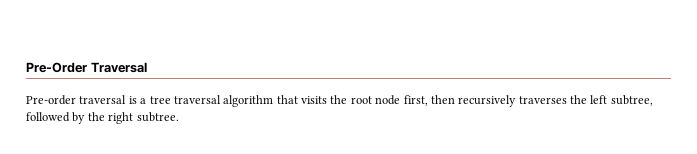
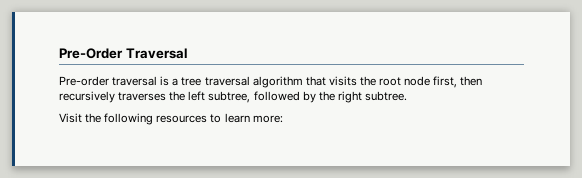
(179, 117) none -> [59,113,283,125] // Visit the following resources to learn more:

